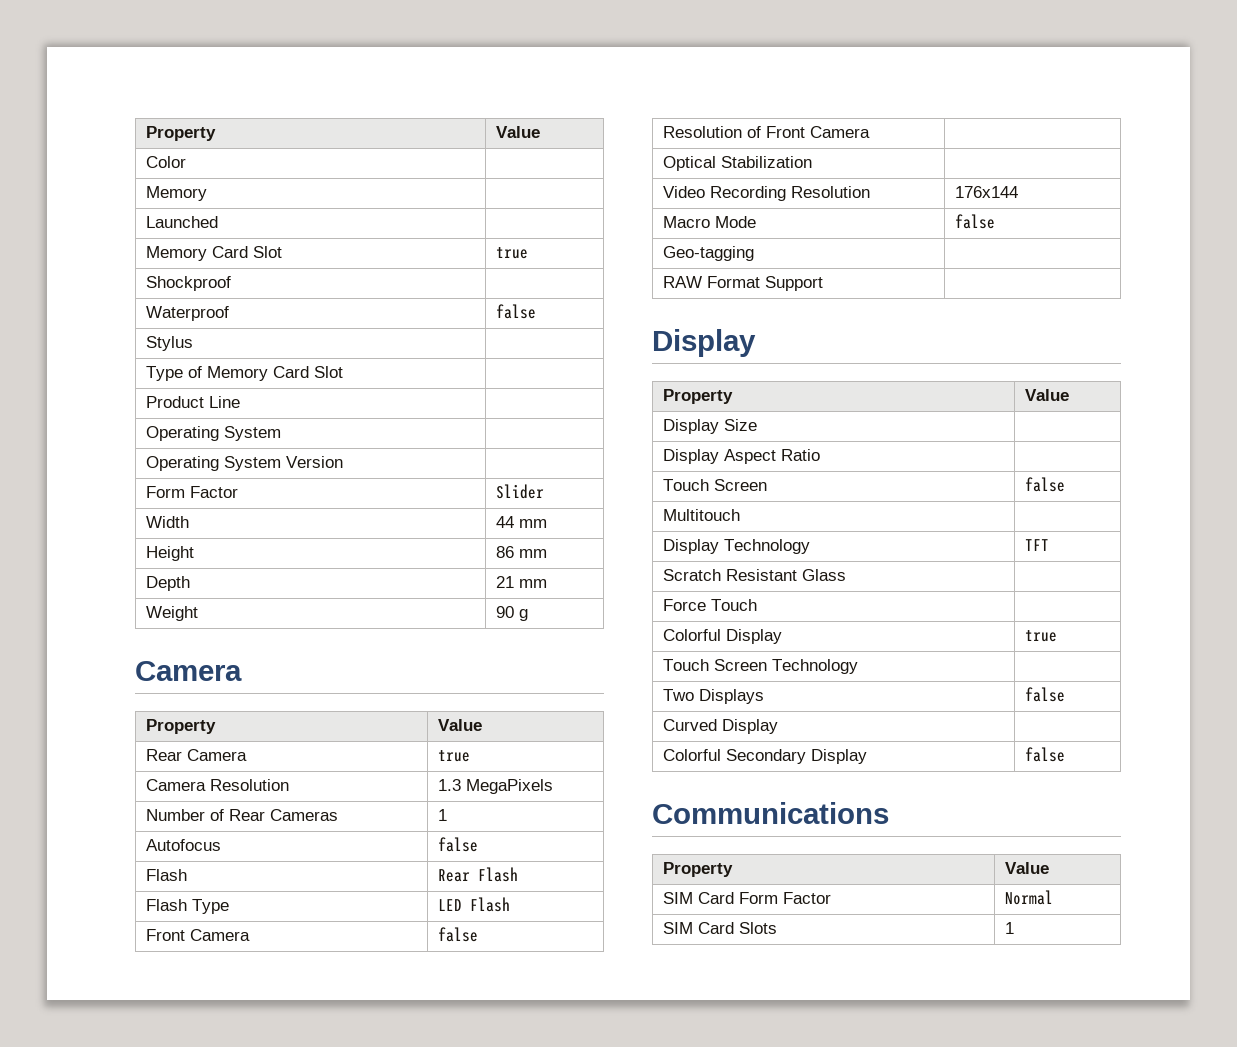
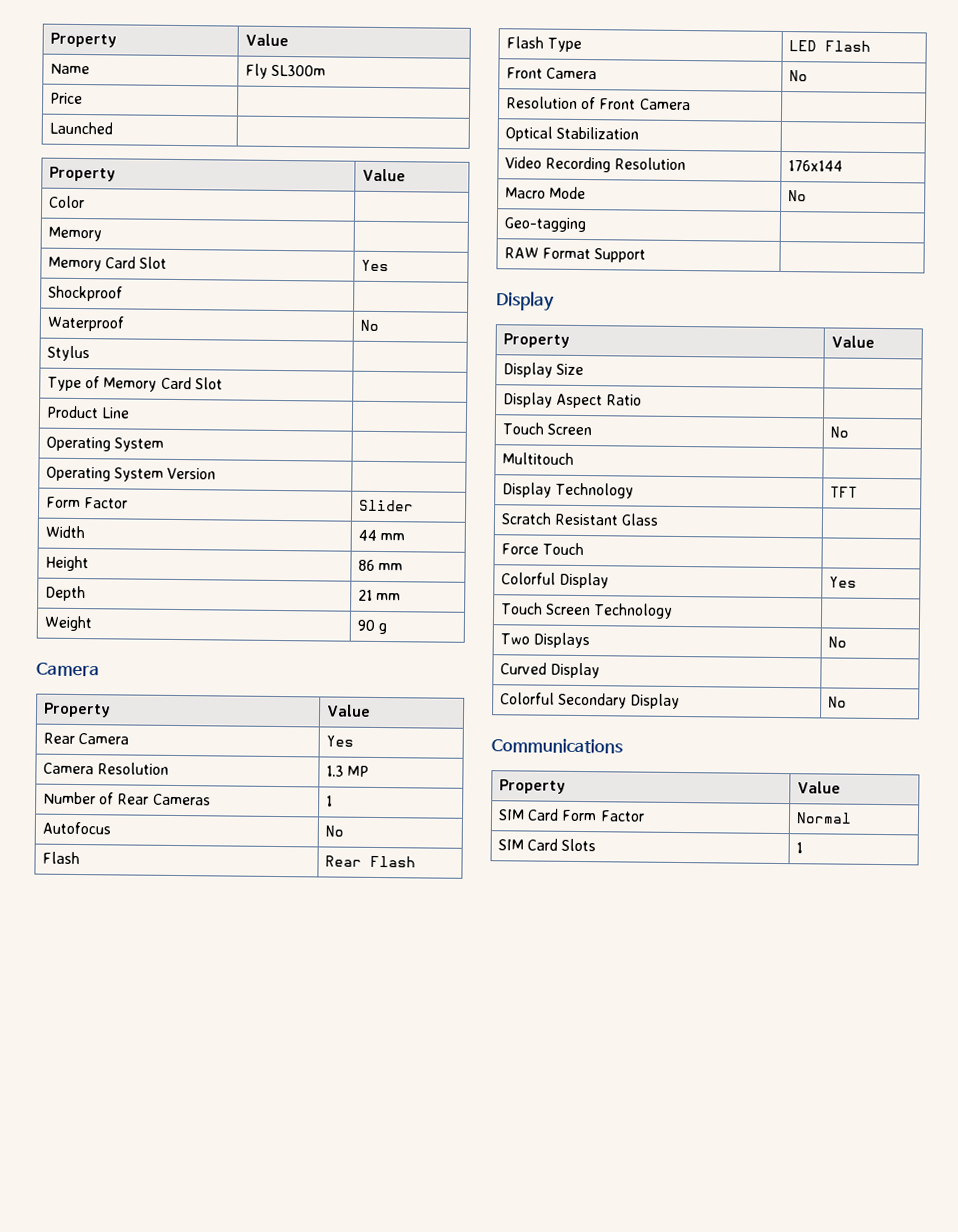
[145,126,216,141] [495,126,540,138] Property | Value -> [49,32,117,48] [244,33,289,47] [49,63,90,75] [244,63,327,79] [49,92,83,105] [48,121,113,135] [48,166,116,182] [361,168,406,182] Property | Value // Name | Fly SL300m // Price | // Launched | // Property | Value
[145,216,218,228] [145,246,282,261] [495,247,528,259] // Launched | // Memory Card Slot | true -> [47,256,168,272] [360,259,389,272] // Memory Card Slot | Yes
[495,304,536,319] false -> [359,319,379,331] No
[437,750,470,762] true -> [325,735,354,747] Yes
[465,779,553,794] MegaPixels -> [347,765,370,777] MP
[437,837,478,852] false -> [324,825,344,837] No
[437,927,478,942] false -> [788,70,808,82] No
[954,214,995,229] false -> [787,190,807,202] No
[1024,477,1065,492] false -> [829,426,849,438] No
[1024,630,1057,642] true -> [828,576,857,588] Yes
[1024,687,1065,702] false -> [827,636,847,648] No
[1024,747,1065,762] false -> [827,696,847,708] No

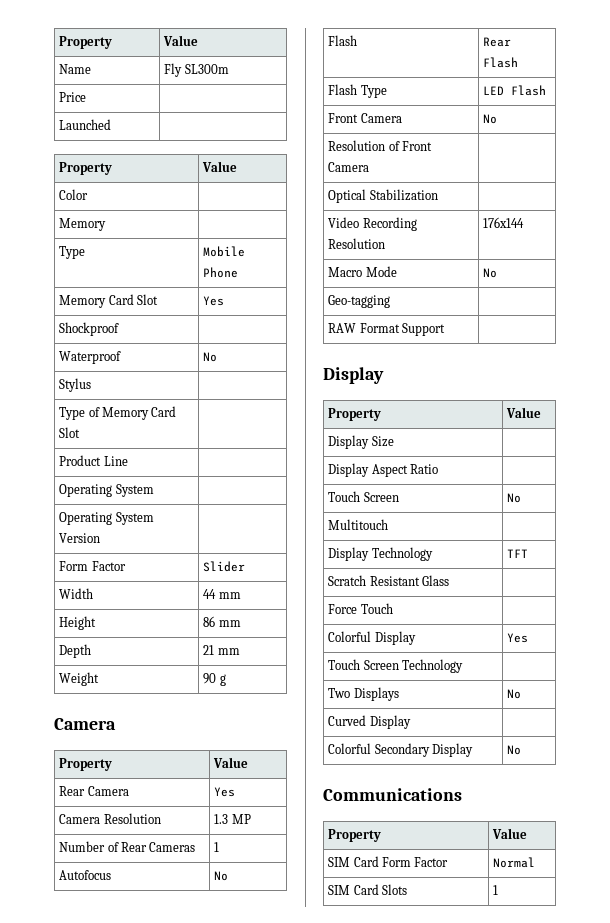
(102, 234) none -> [59,246,86,259] [203,246,246,257] [203,267,239,278] // Type | Mobile Phone

